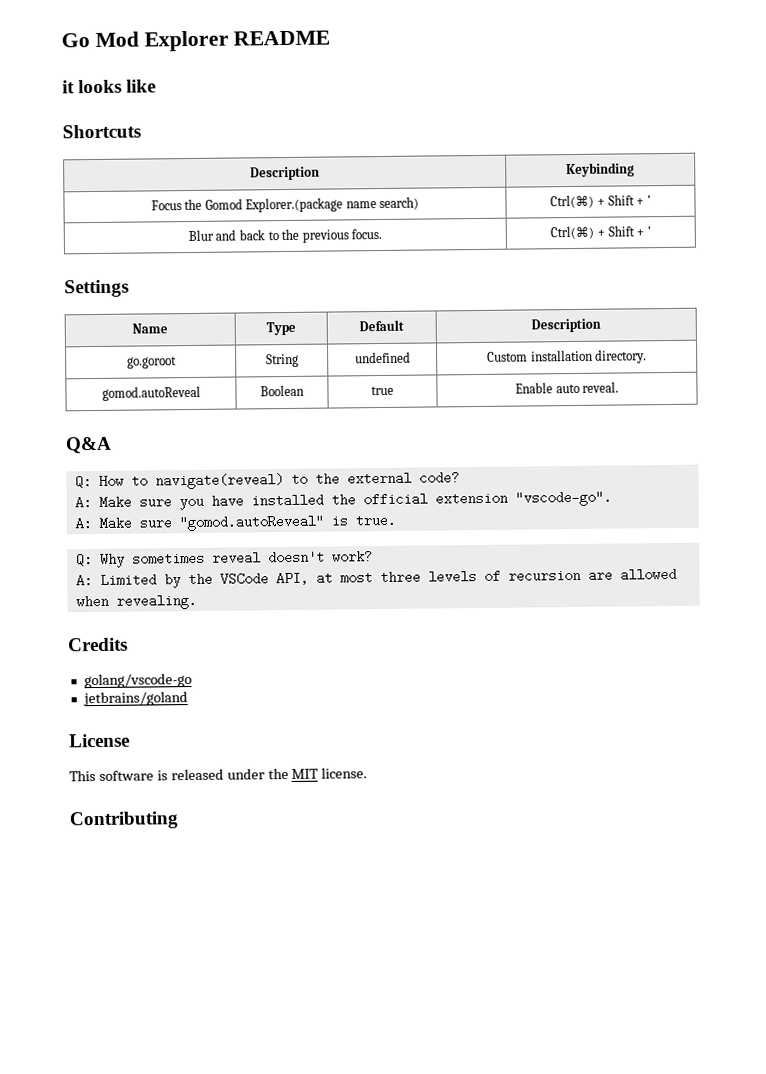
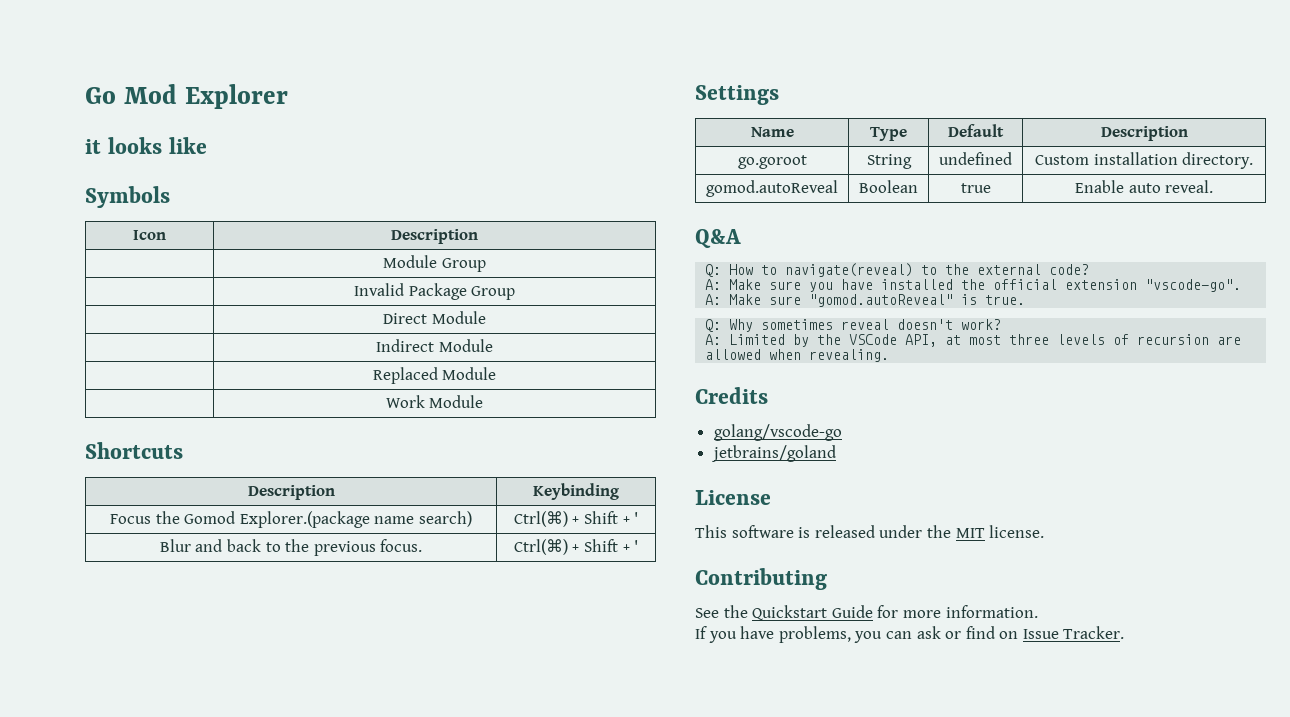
[233,30,331,46] README -> (288, 96) none
(157, 86) none -> [85,186,170,208] [133,230,166,240] [391,229,478,244] [383,255,486,272] [353,283,516,300] [383,311,486,324] [376,339,493,352] [372,367,497,384] [385,395,484,408] // Symbols // Icon | Description // | Module Group // | Invalid Package Group // | Direct Module // | Indirect Module // | Replaced Module // | Work Module
(179, 820) none -> [695,605,1038,620] [695,626,1125,643] // See the Quickstart Guide for more information. // If you have problems, you can ask or find on Issue Tracker.

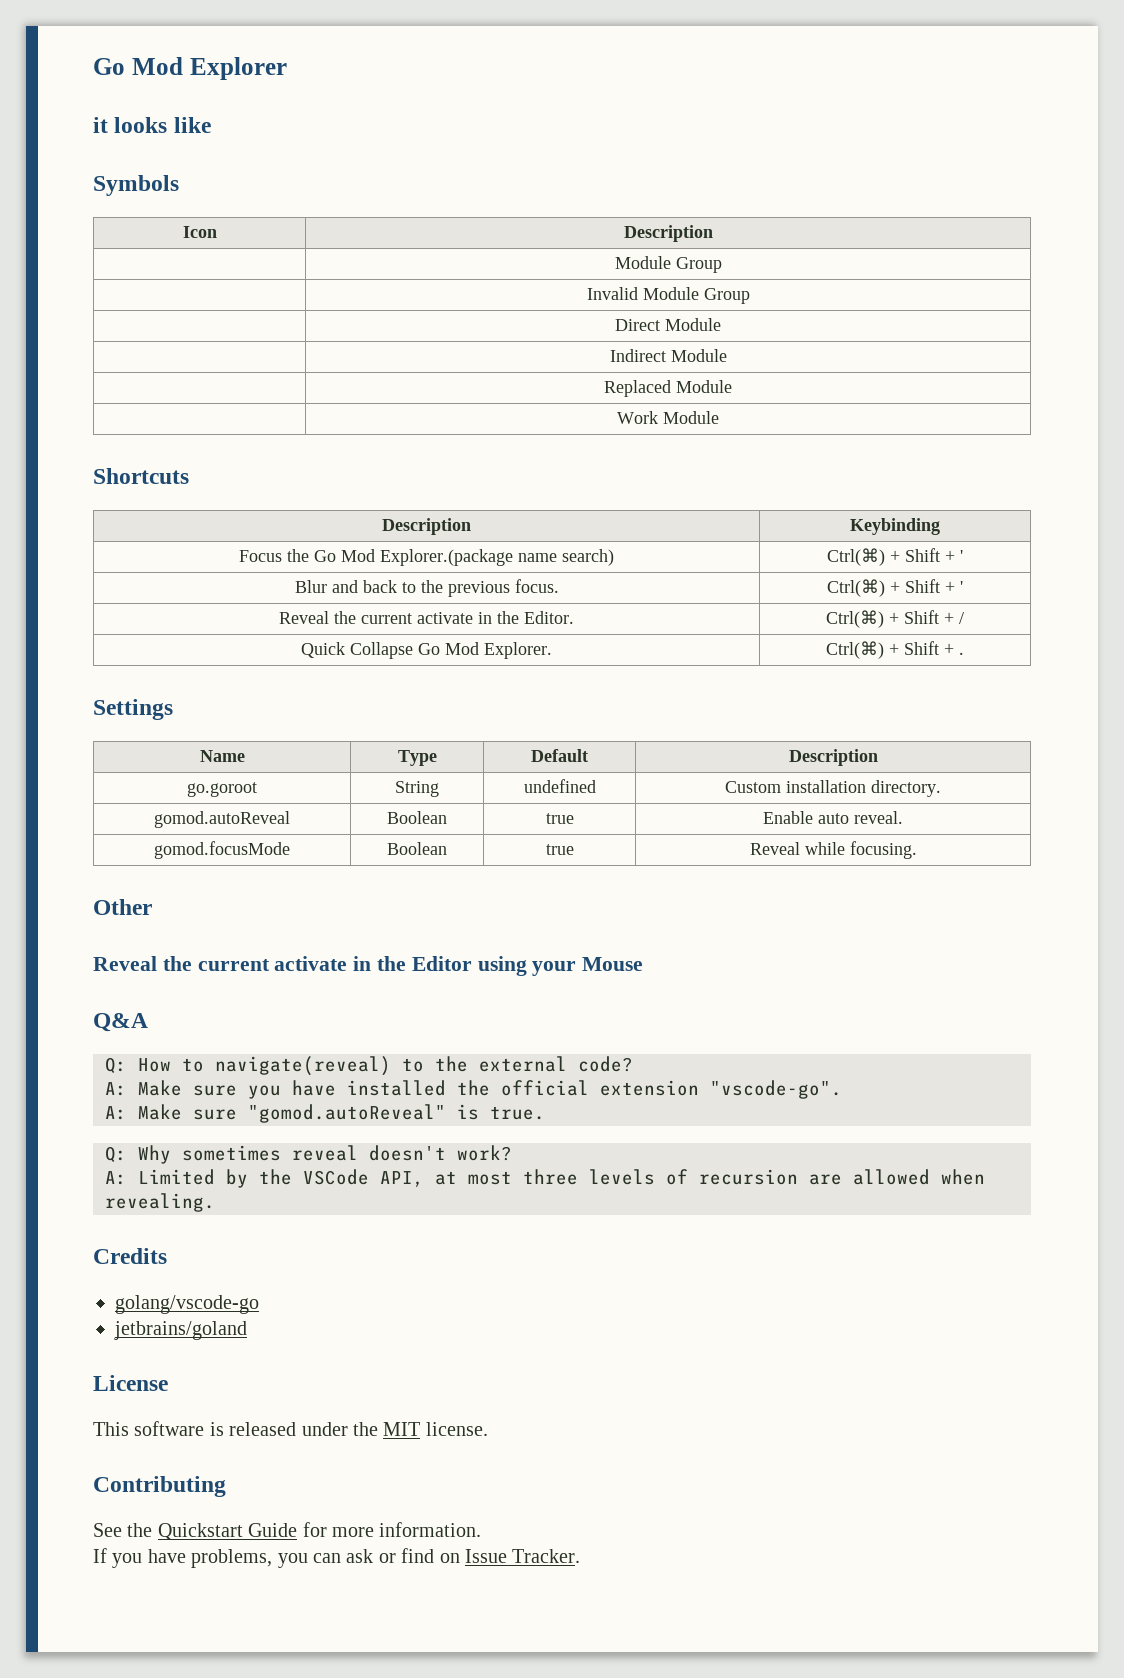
[408,283,467,300] Package -> [642,287,699,300] Module
[184,511,236,524] Gomod -> [314,549,375,562] Go Mod
(639, 546) none -> [279,611,574,624] [826,610,964,628] [301,642,552,659] [826,641,964,659] // Reveal the current activate in the Editor. | Ctrl(⌘) + Shift + / // Quick Collapse Go Mod Explorer. | Ctrl(⌘) + Shift + .
(1214, 186) none -> [154,841,290,859] [387,842,447,855] [545,844,574,855] [749,841,917,859] [93,899,152,915] [93,956,644,976] // gomod.focusMode | Boolean | true | Reveal while focusing. // Other // Reveal the current activate in the Editor using your Mouse

